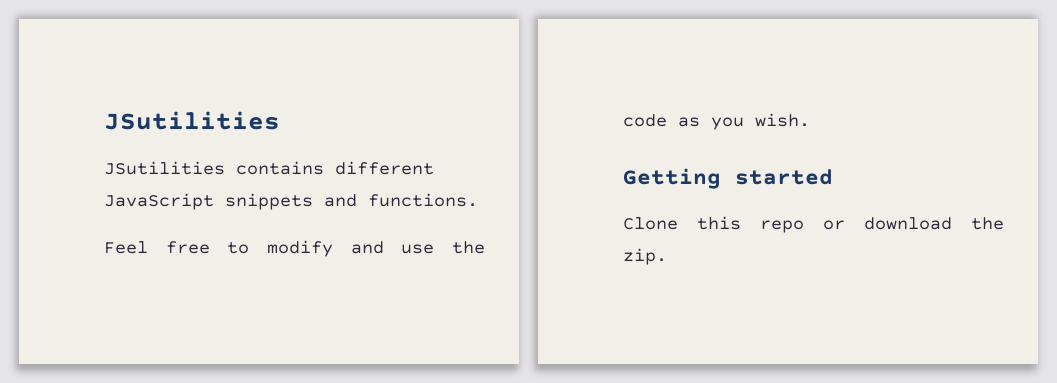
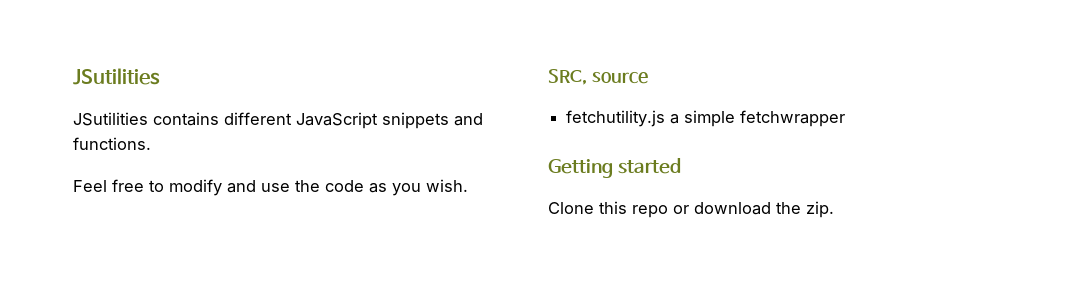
(810, 120) none -> [548,69,648,85] [566,110,846,127] // SRC, source // fetchutility.js a simple fetchwrapper

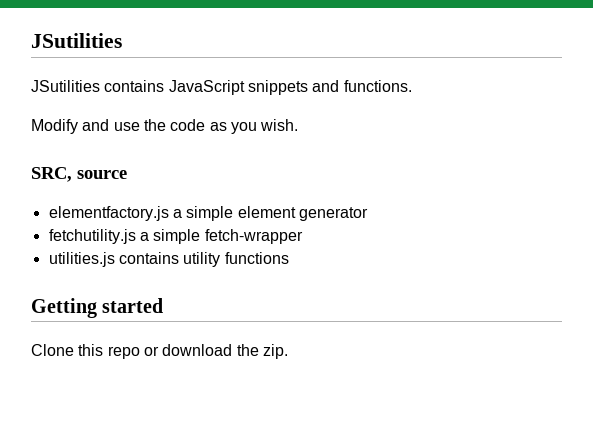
[224,112,292,125] different -> (165, 86) none
[73,179,222,196] Feel free to modify -> [31,119,78,134] Modify
[566,110,846,127] fetchutility.js a simple fetchwrapper -> [48,206,368,221] [48,229,303,244] [48,252,289,267] elementfactory.js a simple element generator // fetchutility.js a simple fetch-wrapper // utilities.js contains utility functions

